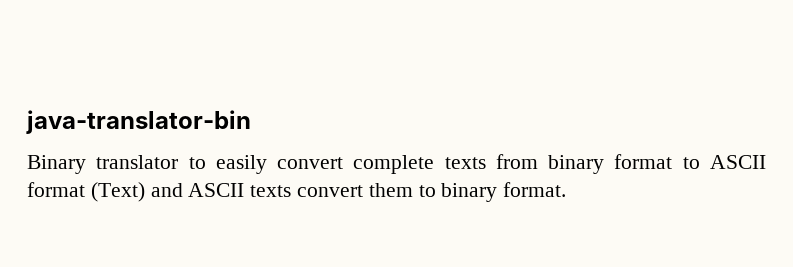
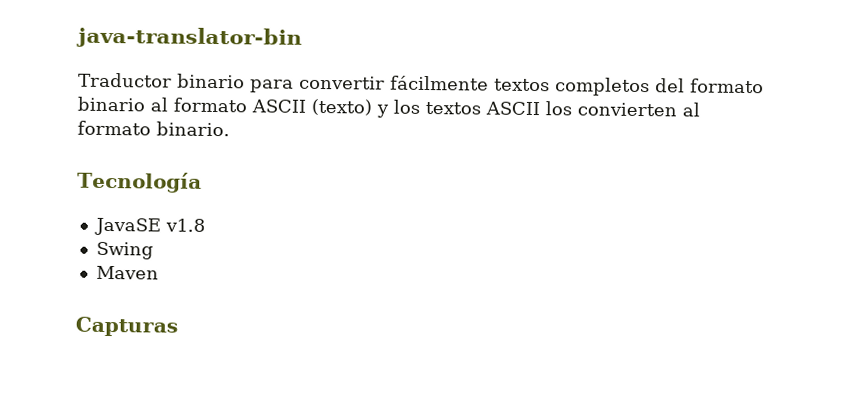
[27,154,766,174] [27,182,567,202] Binary translator to easily convert complete texts from binary format to ASCII format (Text) and ASCII texts convert them to binary format. -> [78,72,764,97] [77,96,700,118] [77,120,230,137] [77,171,202,193] [93,217,205,236] [95,241,154,260] [95,265,159,280] [75,316,178,337] Traductor binario para convertir fácilmente textos completos del formato binario al formato ASCII (texto) y los textos ASCII los convierten al formato binario. // Tecnología // JavaSE v1.8 // Swing // Maven // Capturas

